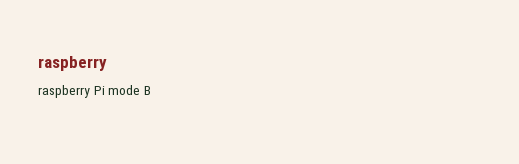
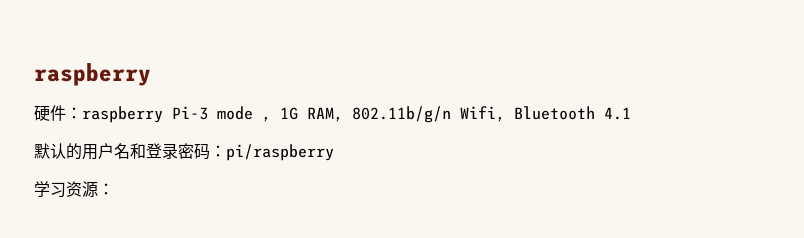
[38,85,151,98] raspberry Pi mode B -> [34,105,631,123] [34,143,334,161] [34,181,114,198] 硬件：raspberry Pi-3 mode , 1G RAM, 802.11b/g/n Wifi, Bluetooth 4.1 // 默认的用户名和登录密码：pi/raspberry // 学习资源：

